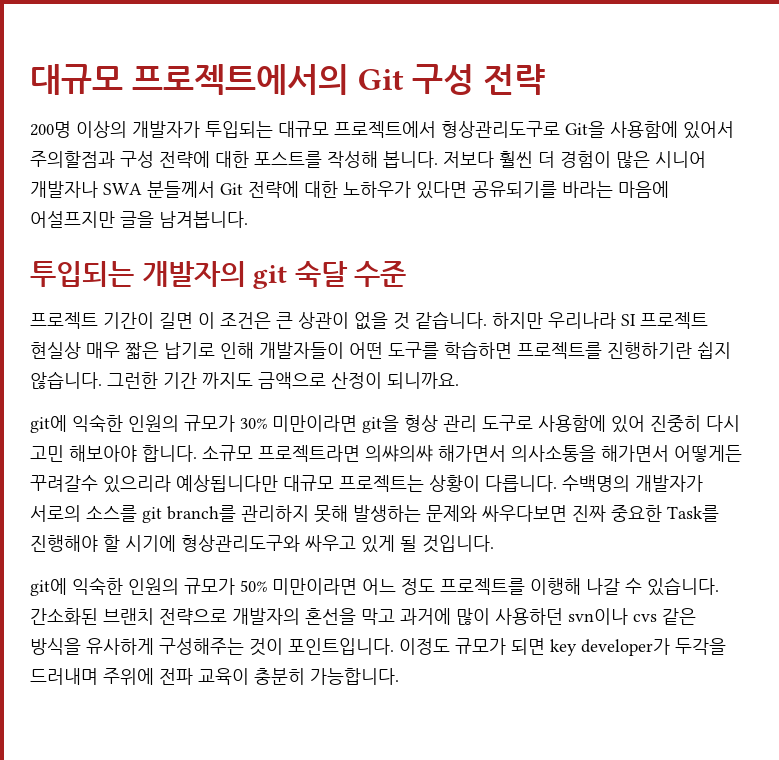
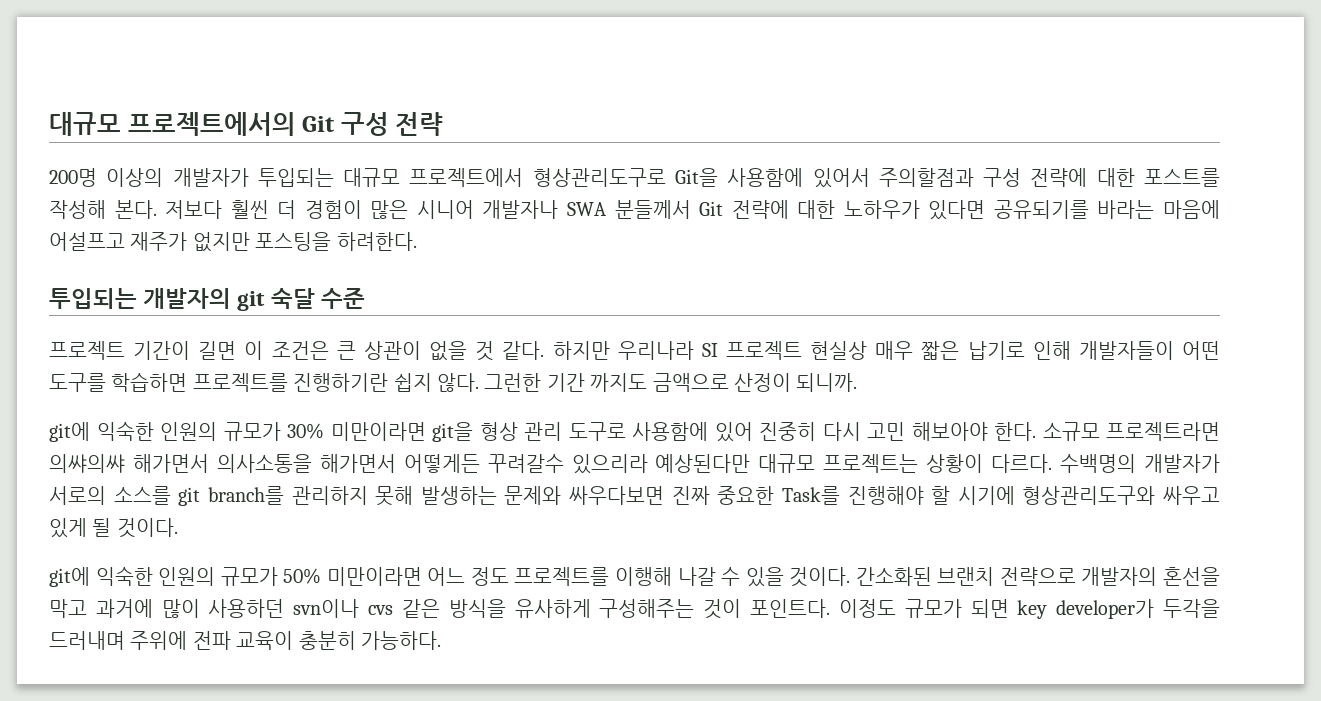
[383,151,438,168] 봅니다. -> [114,200,157,219] 본다.
[30,211,248,228] 어설프지만 글을 남겨봅니다. -> [49,232,417,252] 어설프고 재주가 없지만 포스팅을 하려한다.
[415,311,487,329] 같습니다. -> [502,341,545,360] 같다.
[30,371,102,389] 않습니다. -> [437,373,479,392] 않다.
[387,372,459,389] 되니까요. -> [796,373,858,392] 되니까.
[142,445,197,462] 합니다. -> [994,422,1036,441] 한다.
[176,475,278,492] 예상됩니다만 -> [655,454,751,473] 예상된다만
[485,475,557,492] 다릅니다. -> [991,454,1053,473] 다르다.
[422,535,494,553] 것입니다. -> [116,518,178,538] 것이다.
[647,577,719,596] 있습니다. -> [745,567,851,587] 있을 것이다.
[288,638,394,655] 포인트입니다. -> [750,599,831,618] 포인트다.
[310,668,399,685] 가능합니다. -> [361,631,441,650] 가능하다.

